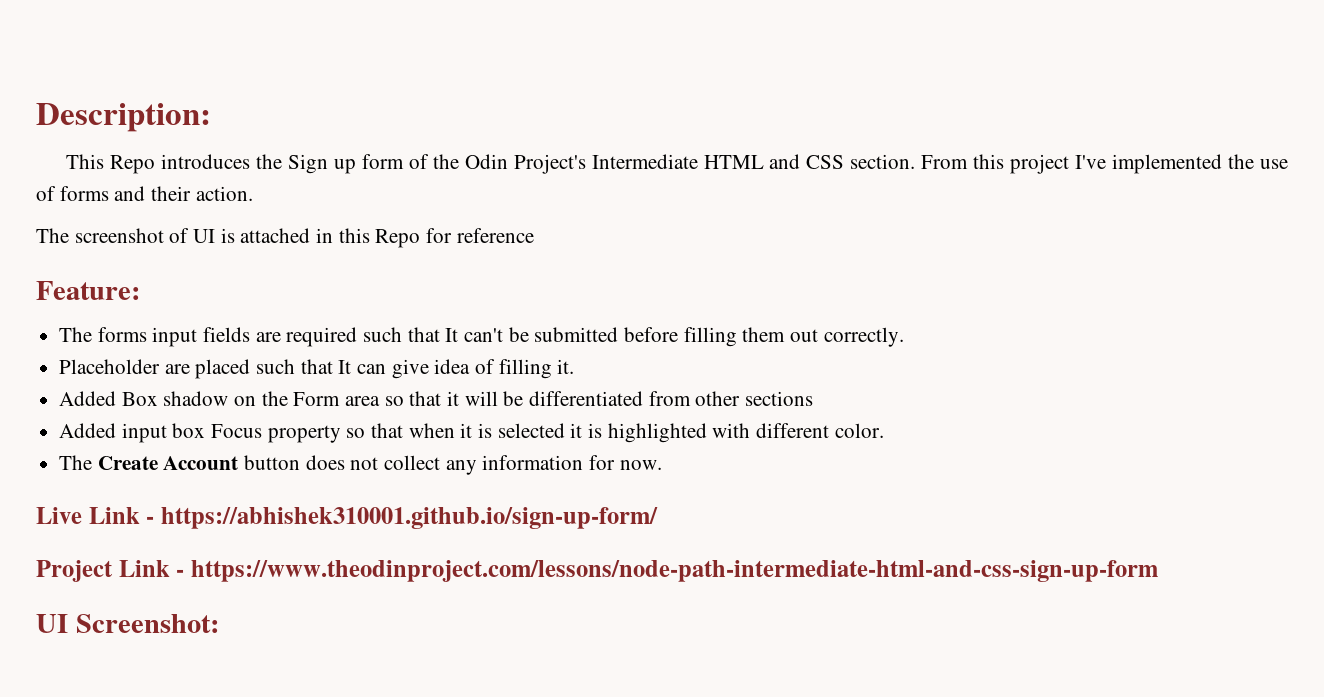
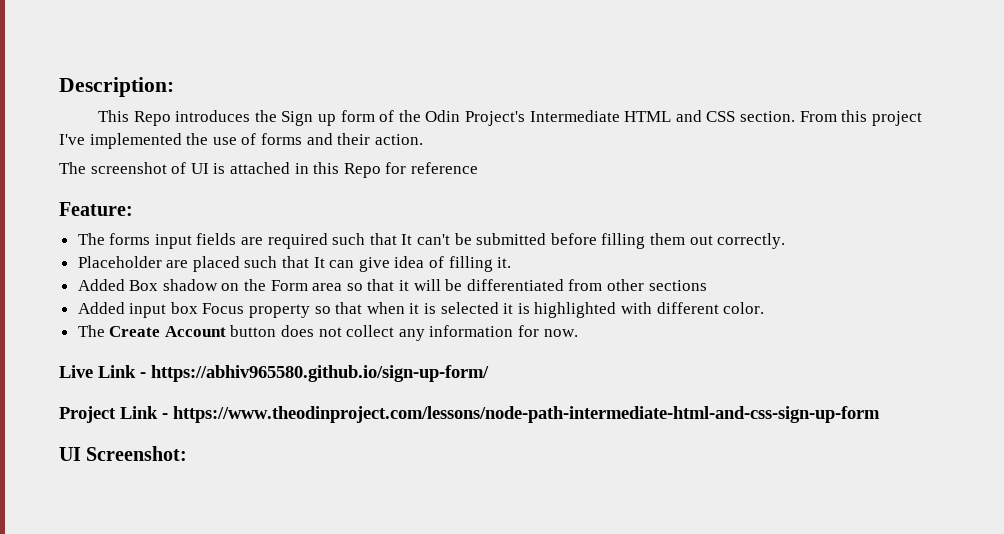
[160,507,658,529] https://abhishek310001.github.io/sign-up-form/ -> [151,365,489,382] https://abhiv965580.github.io/sign-up-form/

